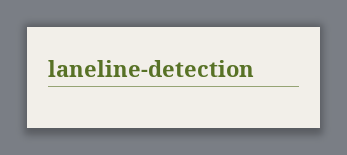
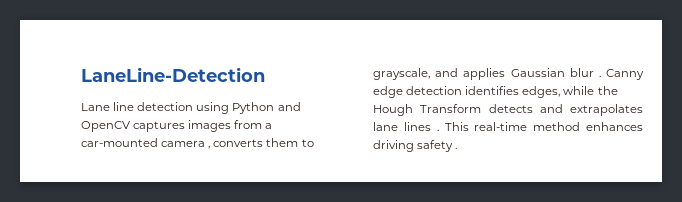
[48,60,254,77] laneline-detection -> [81,67,265,82] [81,102,301,114] [81,120,273,132] [81,138,314,149] [373,68,644,80] [373,86,618,98] [373,104,643,116] [373,122,643,131] [373,140,458,152] LaneLine-Detection // Lane line detection using Python and OpenCV captures images from a car-mounted camera , converts them to grayscale, and applies Gaussian blur . Canny edge detection identifies edges, while the Hough Transform detects and extrapolates lane lines . This real-time method enhances driving safety .

